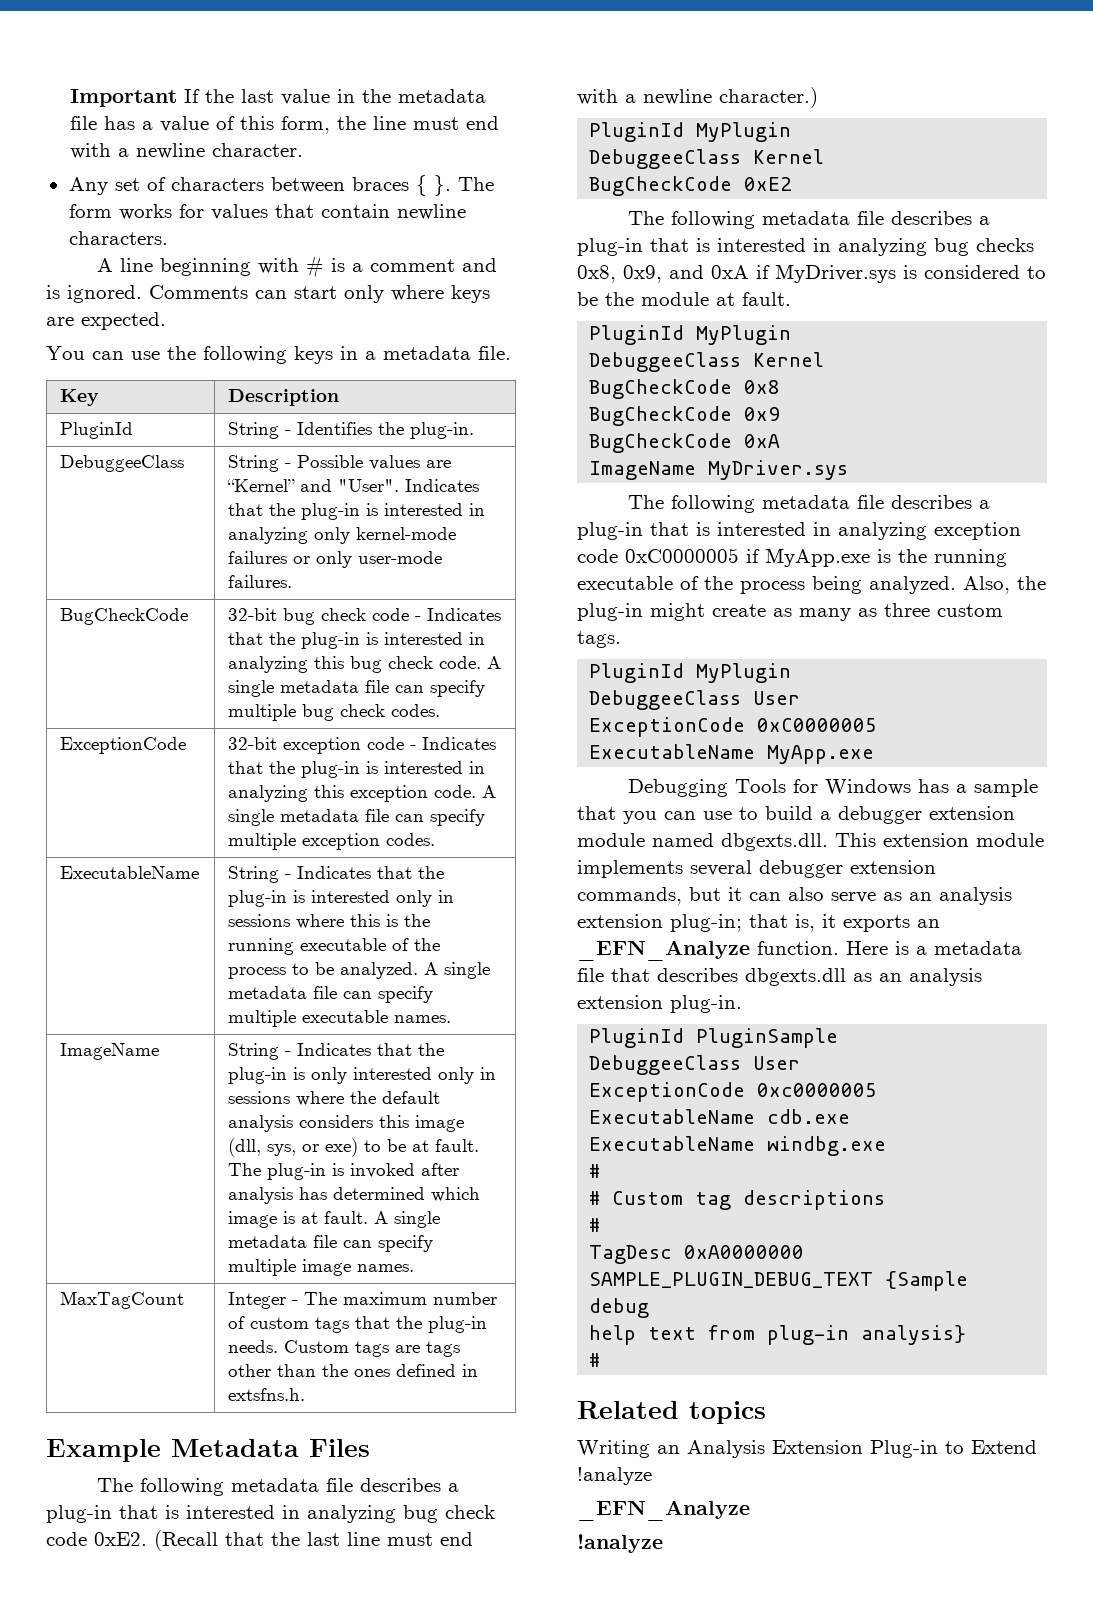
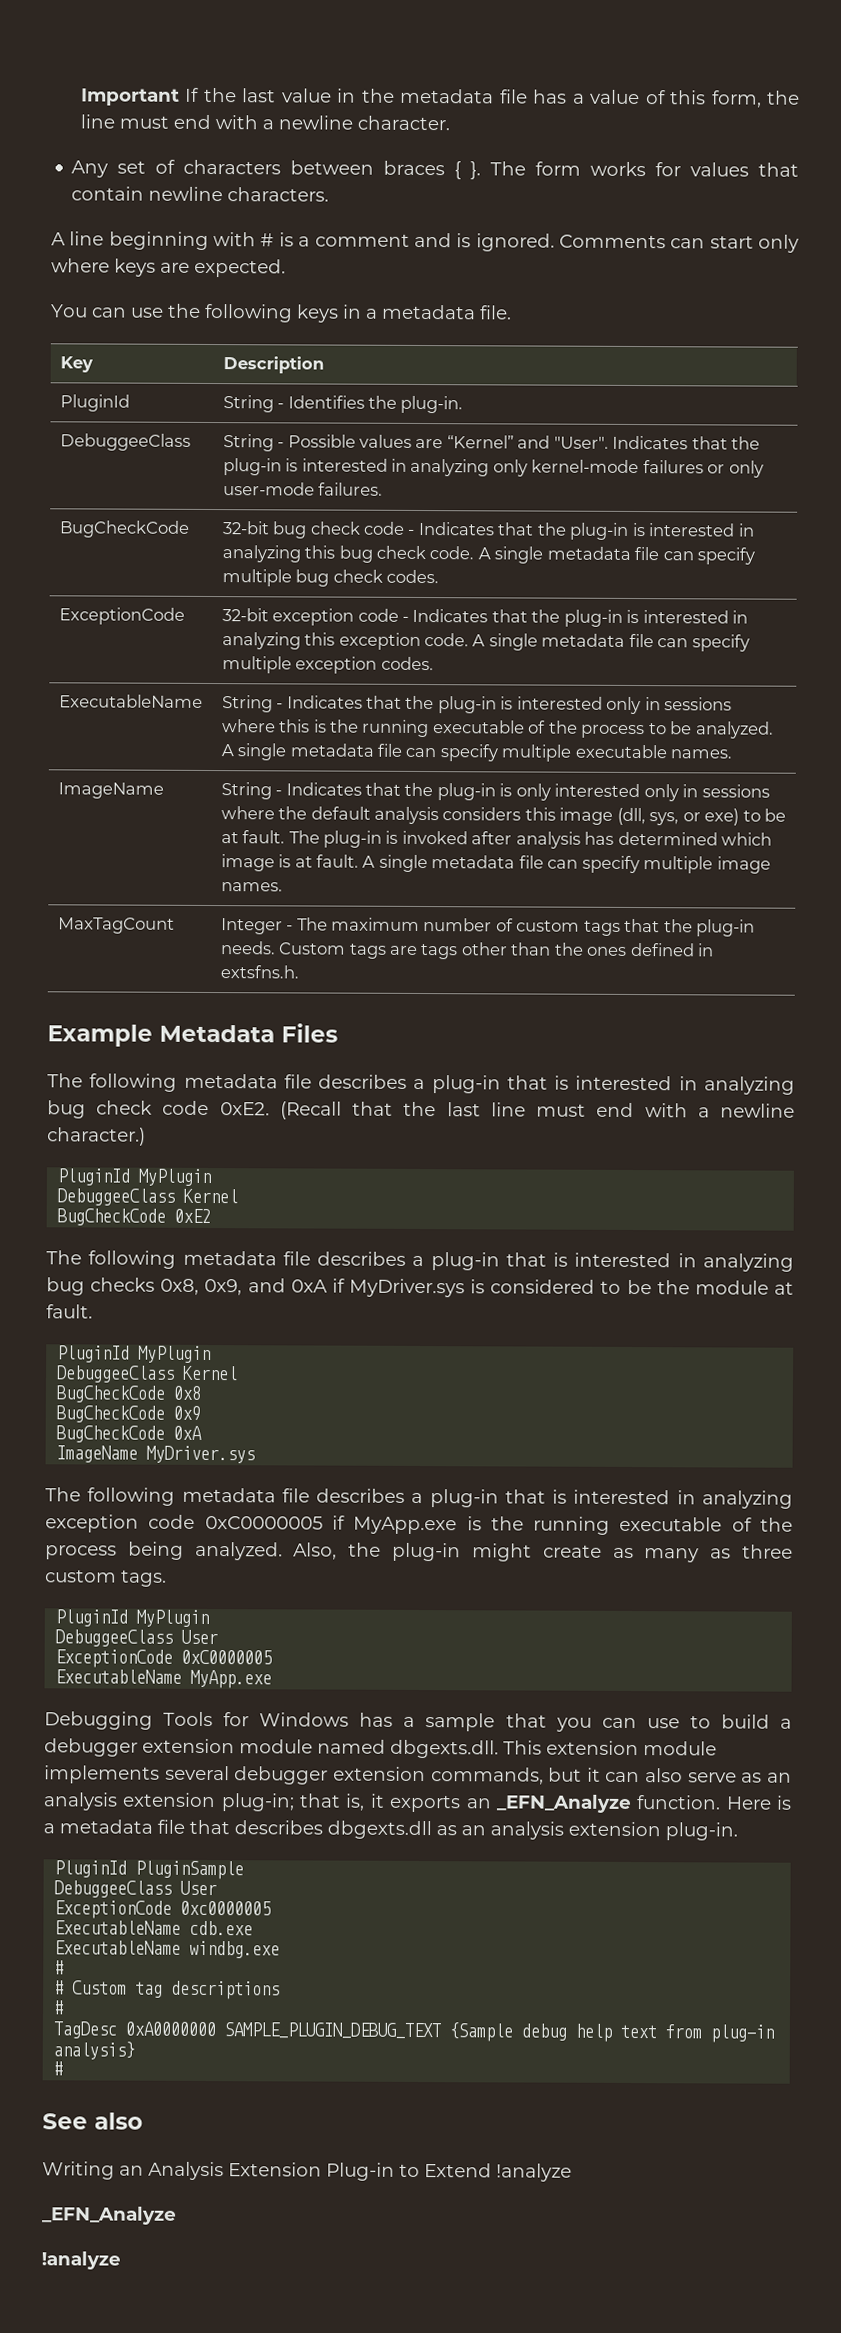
(650, 1308) // -> (568, 2032) none
[577,1401,766,1424] Related topics -> [42,2112,143,2130] See also

